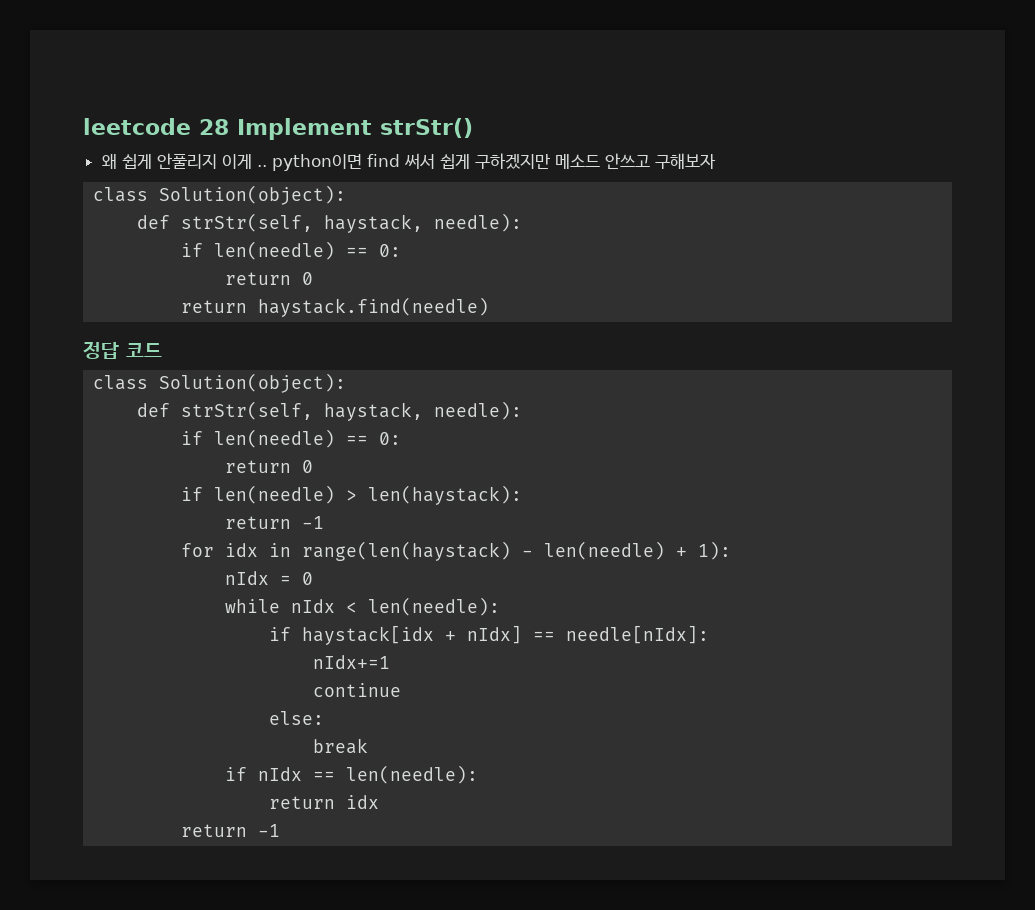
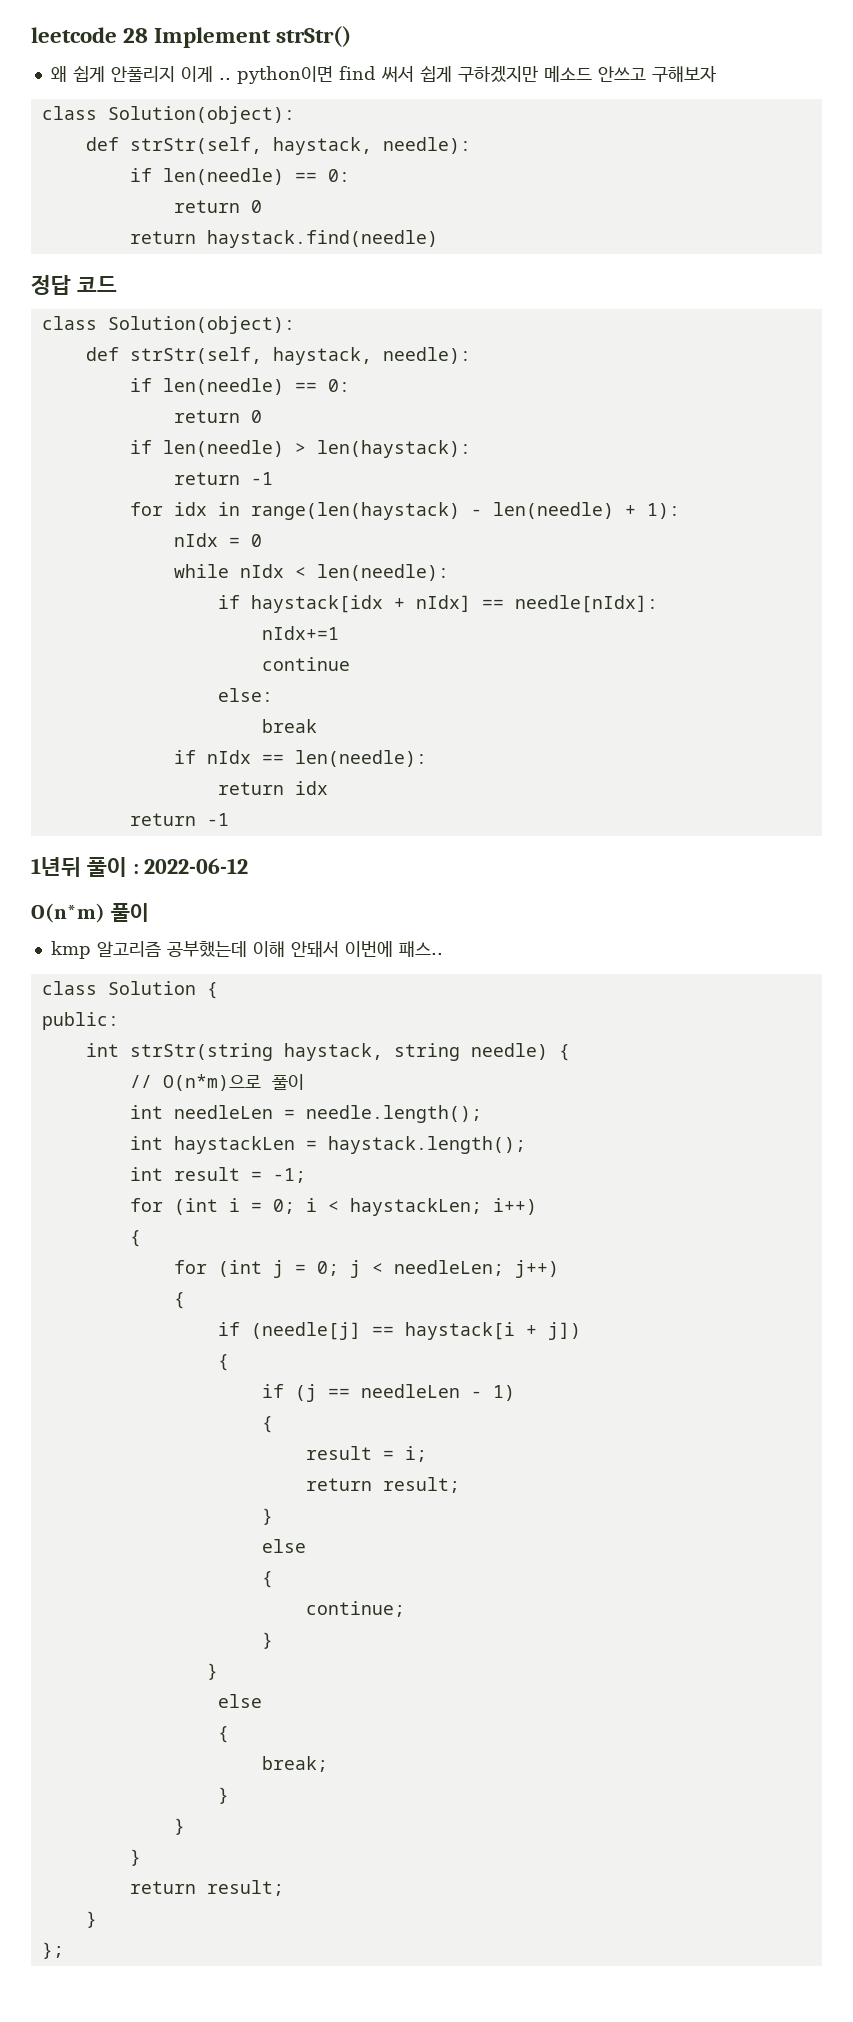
(281, 830) none -> [31,857,249,877] [31,903,149,923] [50,941,443,959] [41,981,218,999] [41,1012,119,1030] [85,1043,570,1061] [129,1074,304,1091] [129,1105,482,1123] [129,1136,526,1154] [129,1167,306,1183] [129,1198,537,1216] [129,1230,141,1247] [173,1260,559,1278] [173,1292,185,1309] [217,1322,581,1340] [217,1354,229,1371] [261,1384,515,1402] [261,1416,273,1433] [305,1446,427,1462] [305,1477,460,1493] [261,1508,273,1525] [261,1539,306,1553] [261,1571,273,1588] [305,1601,405,1617] [261,1632,273,1649] [206,1663,218,1680] [217,1694,262,1708] [217,1726,229,1743] [261,1756,328,1772] [217,1787,229,1804] [173,1818,185,1835] [129,1849,141,1866] [129,1880,284,1896] [85,1911,97,1928] [41,1942,64,1959] // 1년뒤 풀이 : 2022-06-12 // O(n*m) 풀이 // kmp 알고리즘 공부했는데 이해 안돼서 이번에 패스.. // class Solution { // public: // int strStr(string haystack, string needle) { // // O(n*m)으로 풀이 // int needleLen = needle.length(); // int haystackLen = haystack.length(); // int result = -1; // for (int i = 0; i < haystackLen; i++) // { // for (int j = 0; j < needleLen; j++) // { // if (needle[j] == haystack[i + j]) // { // if (j == needleLen - 1) // { // result = i; // return result; // } // else // { // continue; // } // } // else // { // break; // } // } // } // return result; // } // };

